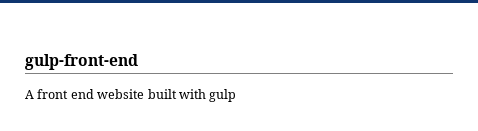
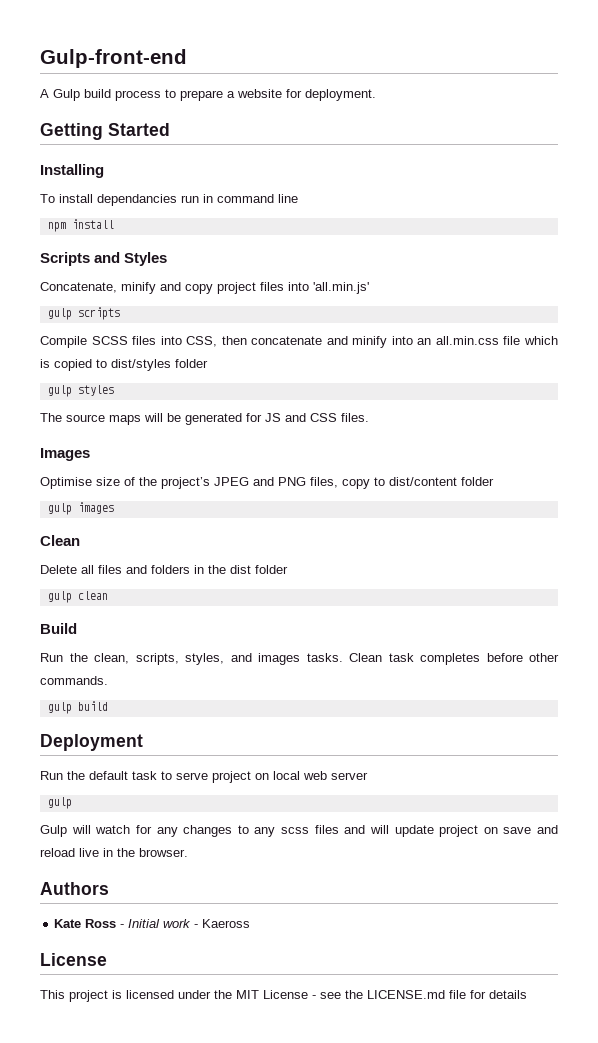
[25,54,138,70] gulp-front-end -> [40,49,187,68] Gulp-front-end
[37,89,237,102] front end website built with gulp -> [53,89,376,101] [40,123,170,140] [40,164,104,178] [40,194,298,206] [47,219,114,232] [40,252,168,266] [40,282,369,294] [47,307,120,320] [40,336,559,348] [40,359,208,371] [47,385,114,397] [40,413,369,425] [40,448,90,461] [40,477,494,489] [47,502,114,515] [40,535,80,546] [40,565,288,574] [47,591,108,603] [40,623,77,634] [40,653,559,665] [40,676,108,685] [47,701,108,714] [40,734,143,751] [40,771,368,783] [47,797,72,809] [40,825,558,837] [40,848,188,857] [40,882,109,895] [54,919,251,928] [40,953,107,966] [40,990,527,1002] Gulp build process to prepare a website for deployment. // Getting Started // Installing // To install dependancies run in command line // npm install // Scripts and Styles // Concatenate, minify and copy project files into 'all.min.js' // gulp scripts // Compile SCSS files into CSS, then concatenate and minify into an all.min.css file which is copied to dist/styles folder // gulp styles // The source maps will be generated for JS and CSS files. // Images // Optimise size of the project’s JPEG and PNG files, copy to dist/content folder // gulp images // Clean // Delete all files and folders in the dist folder // gulp clean // Build // Run the clean, scripts, styles, and images tasks. Clean task completes before other commands. // gulp build // Deployment // Run the default task to serve project on local web server // gulp // Gulp will watch for any changes to any scss files and will update project on save and reload live in the browser. // Authors // Kate Ross - Initial work - Kaeross // License // This project is licensed under the MIT License - see the LICENSE.md file for details

